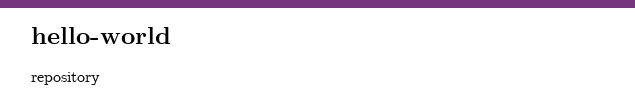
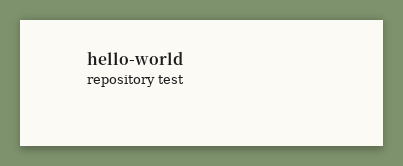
(100, 78) none -> [158,75,184,84] test

